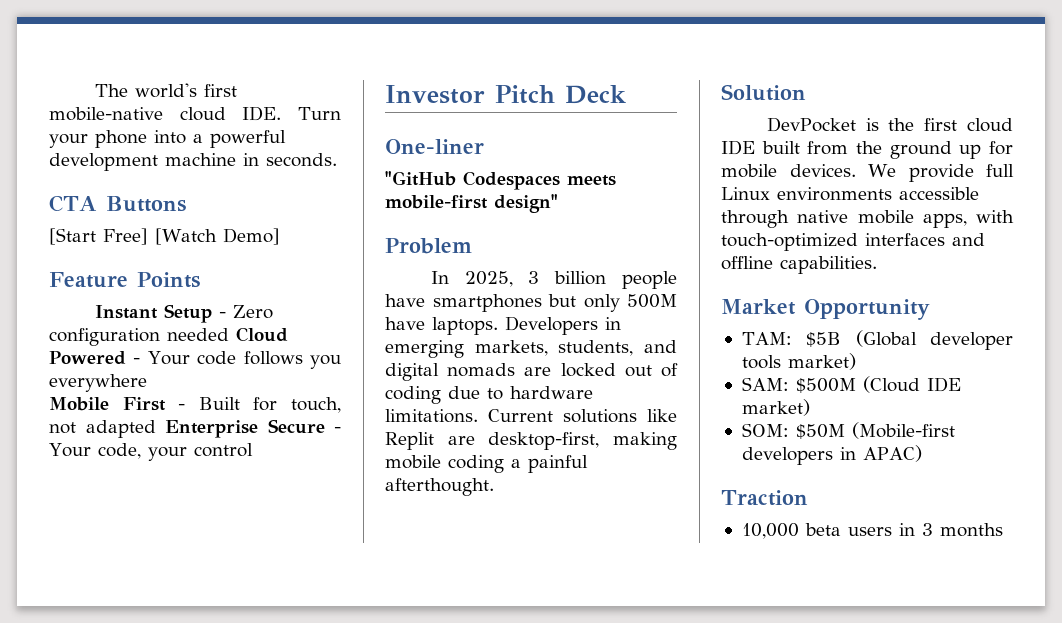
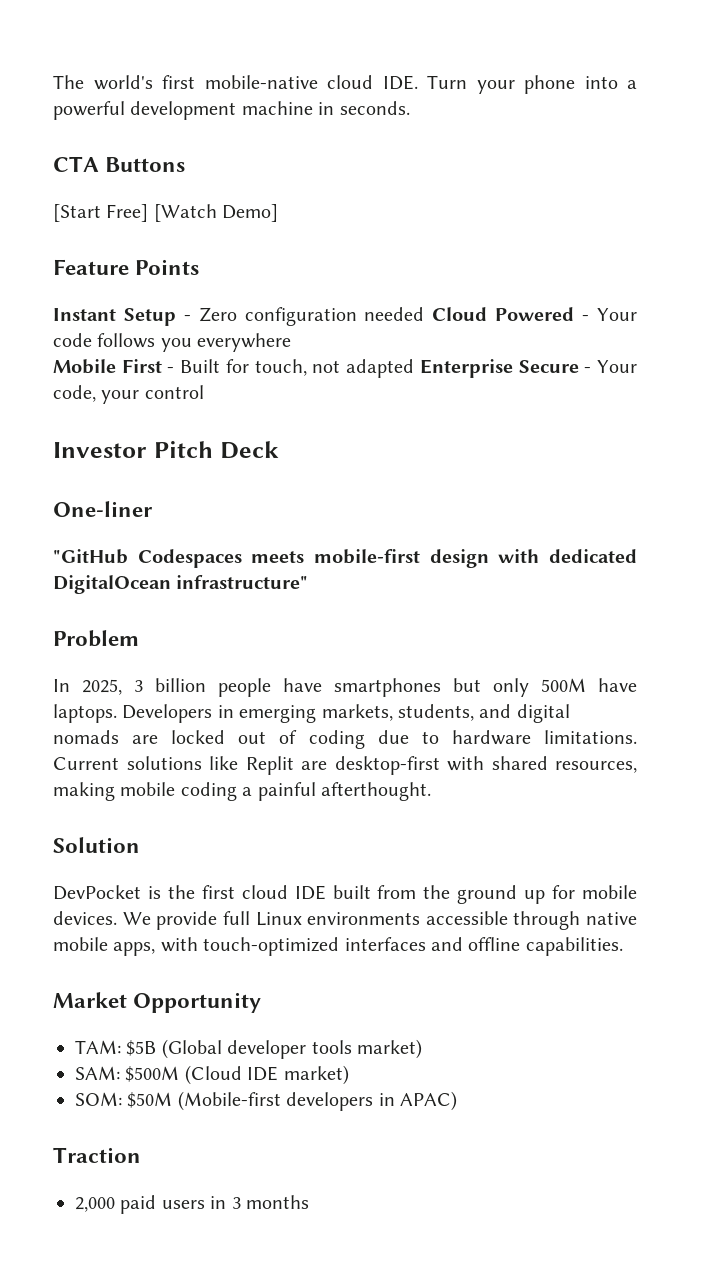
[494,194,558,213] design" -> [429,549,638,568] [53,575,309,594] design with dedicated DigitalOcean infrastructure"
[488,432,600,450] desktop-first, -> [334,756,637,775] desktop-first with shared resources,
[741,523,841,539] 10,000 beta -> [75,1195,157,1214] 2,000 paid

